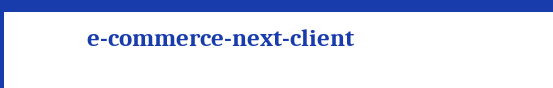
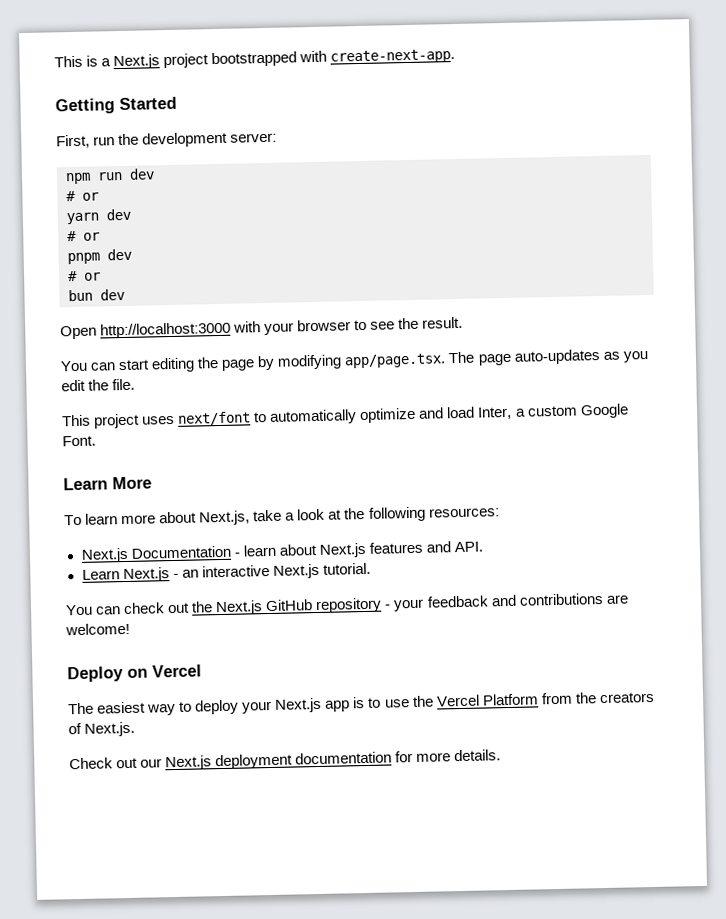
[87,29,355,46] e-commerce-next-client -> [54,48,456,70] [55,96,177,115] [56,131,278,149] [65,168,155,185] [66,190,99,202] [66,208,131,225] [67,230,100,242] [67,248,132,265] [67,270,101,282] [68,288,125,302] [60,316,464,340] [60,349,649,373] [61,378,136,392] [62,403,629,429] [62,435,96,447] [63,476,152,491] [64,506,500,526] [80,541,483,563] [81,562,371,583] [65,593,629,616] [65,622,130,636] [67,664,202,683] [68,691,655,716] [68,721,136,737] [69,749,502,771] This is a Next.js project bootstrapped with create-next-app. // Getting Started // First, run the development server: // npm run dev // # or // yarn dev // # or // pnpm dev // # or // bun dev // Open http://localhost:3000 with your browser to see the result. // You can start editing the page by modifying app/page.tsx. The page auto-updates as you edit the file. // This project uses next/font to automatically optimize and load Inter, a custom Google Font. // Learn More // To learn more about Next.js, take a look at the following resources: // Next.js Documentation - learn about Next.js features and API. // Learn Next.js - an interactive Next.js tutorial. // You can check out the Next.js GitHub repository - your feedback and contributions are welcome! // Deploy on Vercel // The easiest way to deploy your Next.js app is to use the Vercel Platform from the creators of Next.js. // Check out our Next.js deployment documentation for more details.

